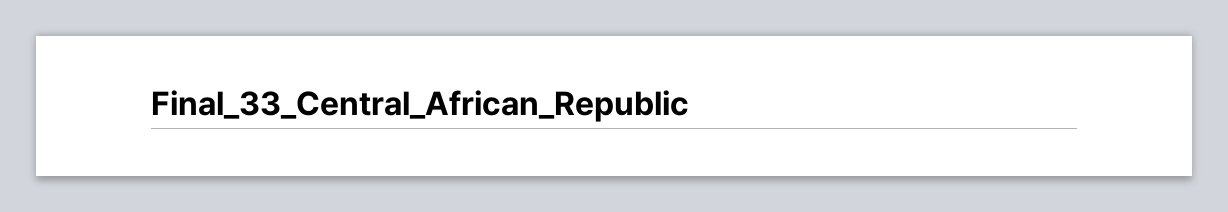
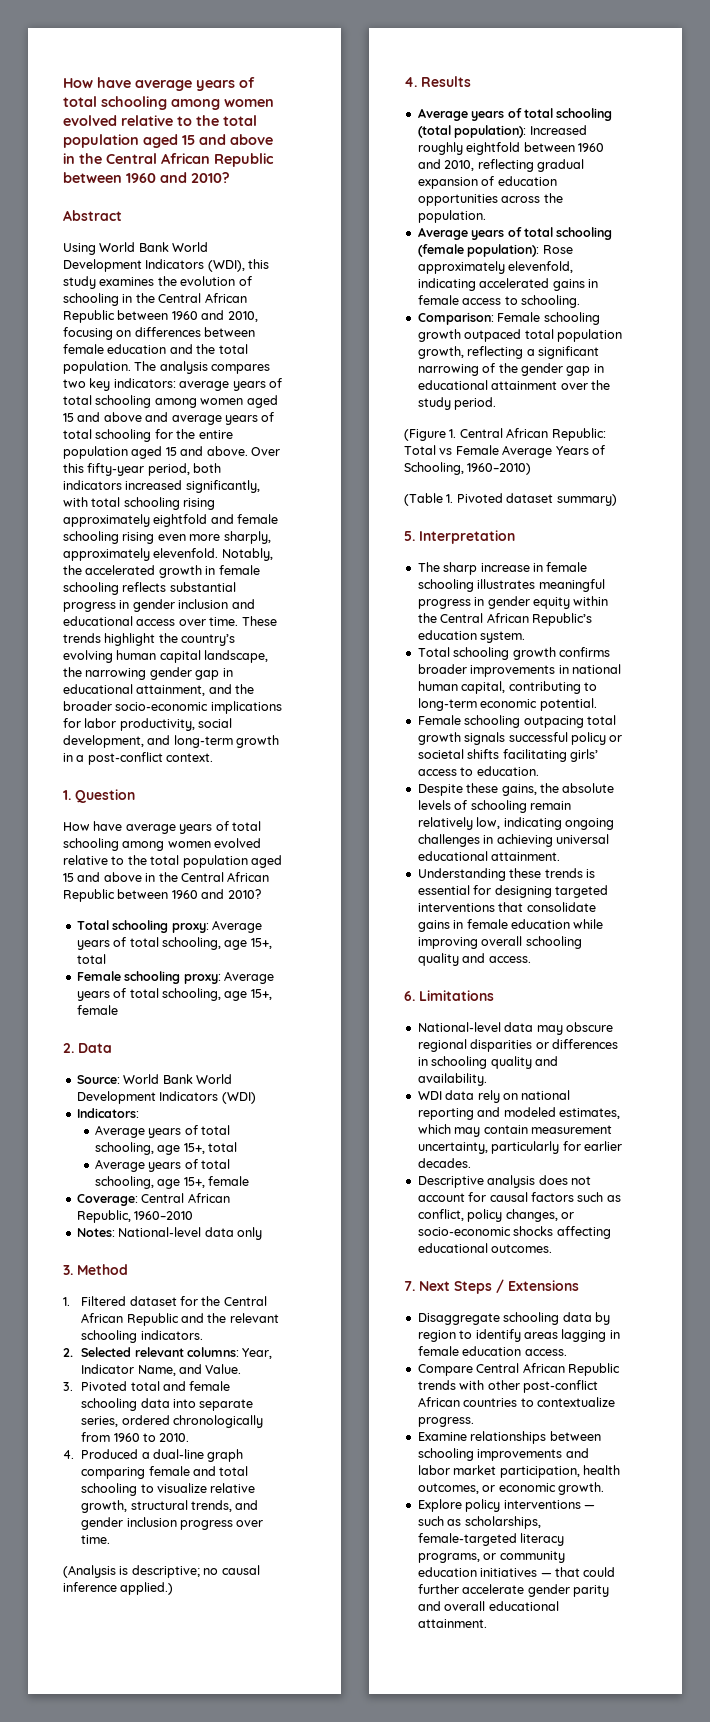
[151,90,689,122] Final_33_Central_African_Republic -> [63,77,255,91] [63,96,274,110] [63,115,257,126] [63,134,273,148] [63,153,274,167] [63,172,230,183] [63,210,122,221] [63,242,209,255] [63,259,270,272] [63,276,252,289] [63,293,247,306] [63,310,258,323] [63,327,256,340] [63,344,248,354] [63,361,271,374] [63,378,282,391] [63,395,278,408] [63,412,275,425] [63,429,233,442] [63,446,280,459] [63,463,222,476] [63,480,260,493] [63,497,216,510] [63,514,279,527] [63,531,271,544] [63,548,273,561] [63,565,260,578] [63,582,236,595] [63,599,255,612] [63,616,277,626] [63,633,236,646] [63,650,269,663] [63,667,233,680] [63,684,255,696] [63,701,282,714] [63,718,233,731] [63,735,280,748] [63,752,214,765] [63,789,135,803] [63,821,261,834] [63,838,262,851] [63,855,282,868] [63,872,270,882] [63,889,261,902] [76,920,262,933] [76,937,272,950] [76,954,106,964] [76,971,274,984] [76,988,272,1001] [76,1005,118,1015] [63,1043,112,1053] [76,1074,232,1084] [76,1091,256,1104] [76,1108,139,1118] [94,1125,231,1138] [94,1142,238,1155] [94,1159,231,1172] [94,1176,250,1189] [76,1193,230,1206] [76,1210,194,1223] [76,1227,262,1240] [63,1264,128,1275] [63,1296,267,1306] [81,1313,279,1326] [81,1330,203,1343] [63,1347,273,1359] [81,1364,242,1376] [63,1381,231,1391] [81,1398,254,1411] [81,1415,263,1428] [81,1432,190,1442] [63,1449,244,1462] [81,1466,249,1479] [81,1483,256,1496] [81,1500,259,1513] [81,1517,264,1530] [81,1535,111,1544] [63,1565,260,1578] [63,1582,174,1595] [404,76,471,87] [417,108,613,121] [417,125,587,138] [417,142,604,155] [417,159,584,172] [417,176,557,189] [417,193,563,206] [417,210,486,223] [417,227,613,240] [417,244,573,257] [417,261,574,274] [417,278,598,291] [417,295,580,308] [417,312,600,325] [417,329,622,342] [417,346,599,359] [417,363,604,376] [417,380,610,390] [417,397,497,410] [404,428,606,441] [404,445,605,458] [404,462,532,475] [404,493,617,506] [404,530,515,544] [417,562,588,575] [417,579,605,592] [417,596,609,609] [417,613,592,626] [417,630,526,643] [417,647,610,660] [417,664,621,677] [417,681,597,694] [417,698,597,711] [417,715,616,728] [417,732,623,745] [417,749,598,762] [417,766,539,776] [417,783,615,796] [417,800,571,813] [417,817,614,830] [417,834,609,847] [417,851,561,861] [417,868,595,881] [417,885,608,898] [417,902,596,912] [417,919,604,932] [417,936,582,949] [417,953,531,966] [404,990,494,1001] [417,1022,613,1035] [417,1039,618,1052] [417,1056,558,1069] [417,1073,487,1086] [417,1090,571,1103] [417,1107,620,1120] [417,1124,612,1137] [417,1141,622,1154] [417,1158,471,1168] [417,1175,591,1188] [417,1192,621,1202] [417,1209,574,1222] [417,1226,611,1239] [417,1243,553,1253] [404,1279,579,1294] [417,1312,610,1325] [417,1329,620,1342] [417,1346,567,1356] [417,1363,620,1376] [417,1380,598,1393] [417,1397,615,1407] [417,1417,474,1427] [417,1431,601,1444] [417,1448,589,1461] [417,1465,620,1478] [417,1482,604,1495] [417,1499,595,1512] [417,1516,541,1529] [417,1533,565,1546] [417,1551,565,1563] [417,1567,616,1577] [417,1584,609,1597] [417,1601,559,1611] [417,1619,487,1628] How have average years of total schooling among women evolved relative to the total population aged 15 and above in the Central African Republic between 1960 and 2010? // Abstract // Using World Bank World Development Indicators (WDI), this study examines the evolution of schooling in the Central African Republic between 1960 and 2010, focusing on differences between female education and the total population. The analysis compares two key indicators: average years of total schooling among women aged 15 and above and average years of total schooling for the entire population aged 15 and above. Over this fifty-year period, both indicators increased significantly, with total schooling rising approximately eightfold and female schooling rising even more sharply, approximately elevenfold. Notably, the accelerated growth in female schooling reflects substantial progress in gender inclusion and educational access over time. These trends highlight the country’s evolving human capital landscape, the narrowing gender gap in educational attainment, and the broader socio-economic implications for labor productivity, social development, and long-term growth in a post-conflict context. // 1. Question // How have average years of total schooling among women evolved relative to the total population aged 15 and above in the Central African Republic between 1960 and 2010? // Total schooling proxy: Average years of total schooling, age 15+, total // Female schooling proxy: Average years of total schooling, age 15+, female // 2. Data // Source: World Bank World Development Indicators (WDI) // Indicators: // Average years of total schooling, age 15+, total // Average years of total schooling, age 15+, female // Coverage: Central African Republic, 1960–2010 // Notes: National-level data only // 3. Method // 1. Filtered dataset for the Central African Republic and the relevant schooling indicators. // 2. Selected relevant columns: Year, Indicator Name, and Value. // 3. Pivoted total and female schooling data into separate series, ordered chronologically from 1960 to 2010. // 4. Produced a dual-line graph comparing female and total schooling to visualize relative growth, structural trends, and gender inclusion progress over time. // (Analysis is descriptive; no causal inference applied.) // 4. Results // Average years of total schooling (total population): Increased roughly eightfold between 1960 and 2010, reflecting gradual expansion of education opportunities across the population. // Average years of total schooling (female population): Rose approximately elevenfold, indicating accelerated gains in female access to schooling. // Comparison: Female schooling growth outpaced total population growth, reflecting a significant narrowing of the gender gap in educational attainment over the study period. // (Figure 1. Central African Republic: Total vs Female Average Years of Schooling, 1960–2010) // (Table 1. Pivoted dataset summary) // 5. Interpretation // The sharp increase in female schooling illustrates meaningful progress in gender equity within the Central African Republic’s education system. // Total schooling growth confirms broader improvements in national human capital, contributing to long-term economic potential. // Female schooling outpacing total growth signals successful policy or societal shifts facilitating girls’ access to education. // Despite these gains, the absolute levels of schooling remain relatively low, indicating ongoing challenges in achieving universal educational attainment. // Understanding these trends is essential for designing targeted interventions that consolidate gains in female education while improving overall schooling quality and access. // 6. Limitations // National-level data may obscure regional disparities or differences in schooling quality and availability. // WDI data rely on national reporting and modeled estimates, which may contain measurement uncertainty, particularly for earlier decades. // Descriptive analysis does not account for causal factors such as conflict, policy changes, or socio-economic shocks affecting educational outcomes. // 7. Next Steps / Extensions // Disaggregate schooling data by region to identify areas lagging in female education access. // Compare Central African Republic trends with other post-conflict African countries to contextualize progress. // Examine relationships between schooling improvements and labor market participation, health outcomes, or economic growth. // Explore policy interventions — such as scholarships, female-targeted literacy programs, or community education initiatives — that could further accelerate gender parity and overall educational attainment.

